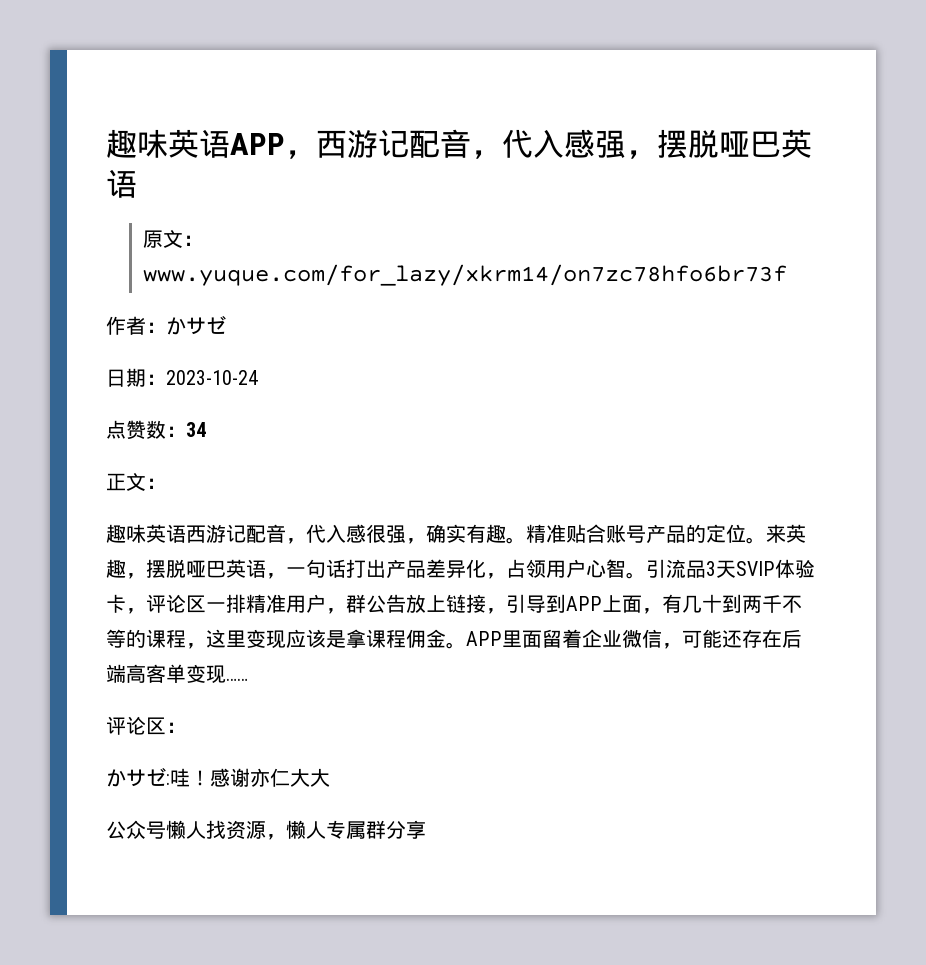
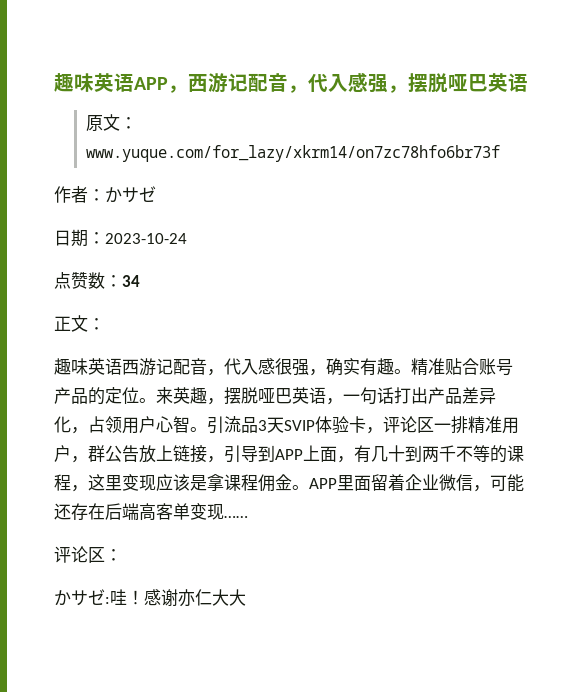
[106,820,426,840] // 公众号懒人找资源，懒人专属群分享 -> (246, 597) none

